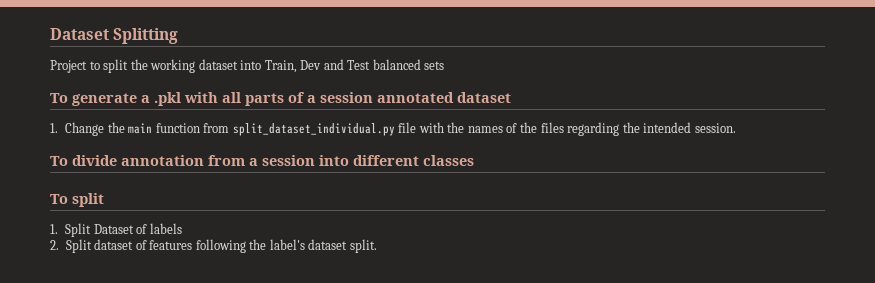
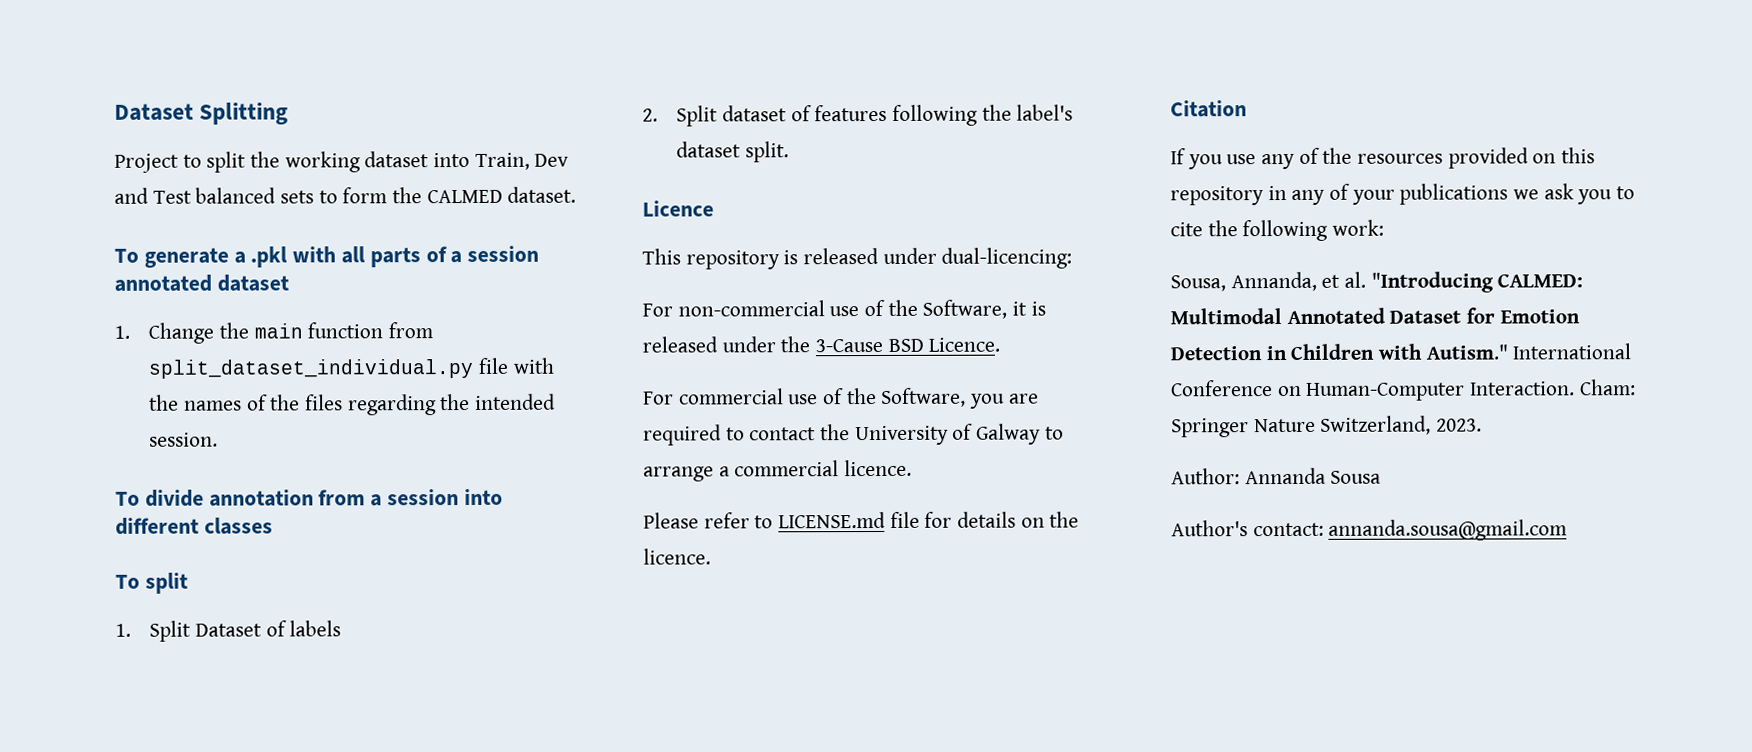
(445, 65) none -> [318,186,577,204] to form the CALMED dataset.
(377, 246) none -> [642,200,714,217] [642,247,1073,270] [642,299,1046,319] [642,336,1001,353] [643,387,1039,409] [643,423,1064,446] [643,459,913,482] [643,511,1080,529] [643,548,711,565] [1170,100,1247,118] [1170,147,1596,170] [1170,183,1636,206] [1170,219,1385,242] [1170,271,1584,293] [1170,307,1580,325] [1170,343,1632,361] [1171,379,1636,401] [1171,415,1483,438] [1171,467,1382,485] [1171,519,1568,541] // Licence // This repository is released under dual-licencing: // For non-commercial use of the Software, it is released under the 3-Cause BSD Licence. // For commercial use of the Software, you are required to contact the University of Galway to arrange a commercial licence. // Please refer to LICENSE.md file for details on the licence. // Citation // If you use any of the resources provided on this repository in any of your publications we ask you to cite the following work: // Sousa, Annanda, et al. "Introducing CALMED: Multimodal Annotated Dataset for Emotion Detection in Children with Autism." International Conference on Human-Computer Interaction. Cham: Springer Nature Switzerland, 2023. // Author: Annanda Sousa // Author's contact: annanda.sousa@gmail.com

